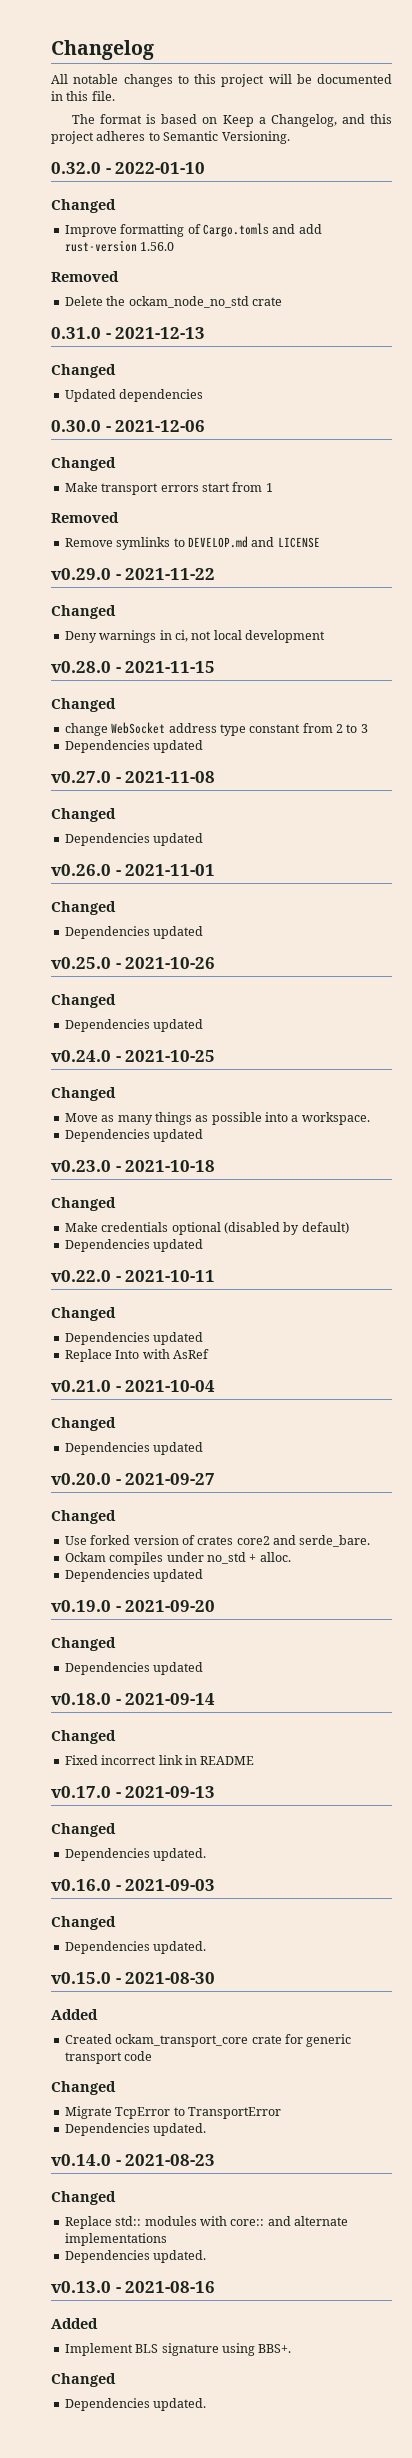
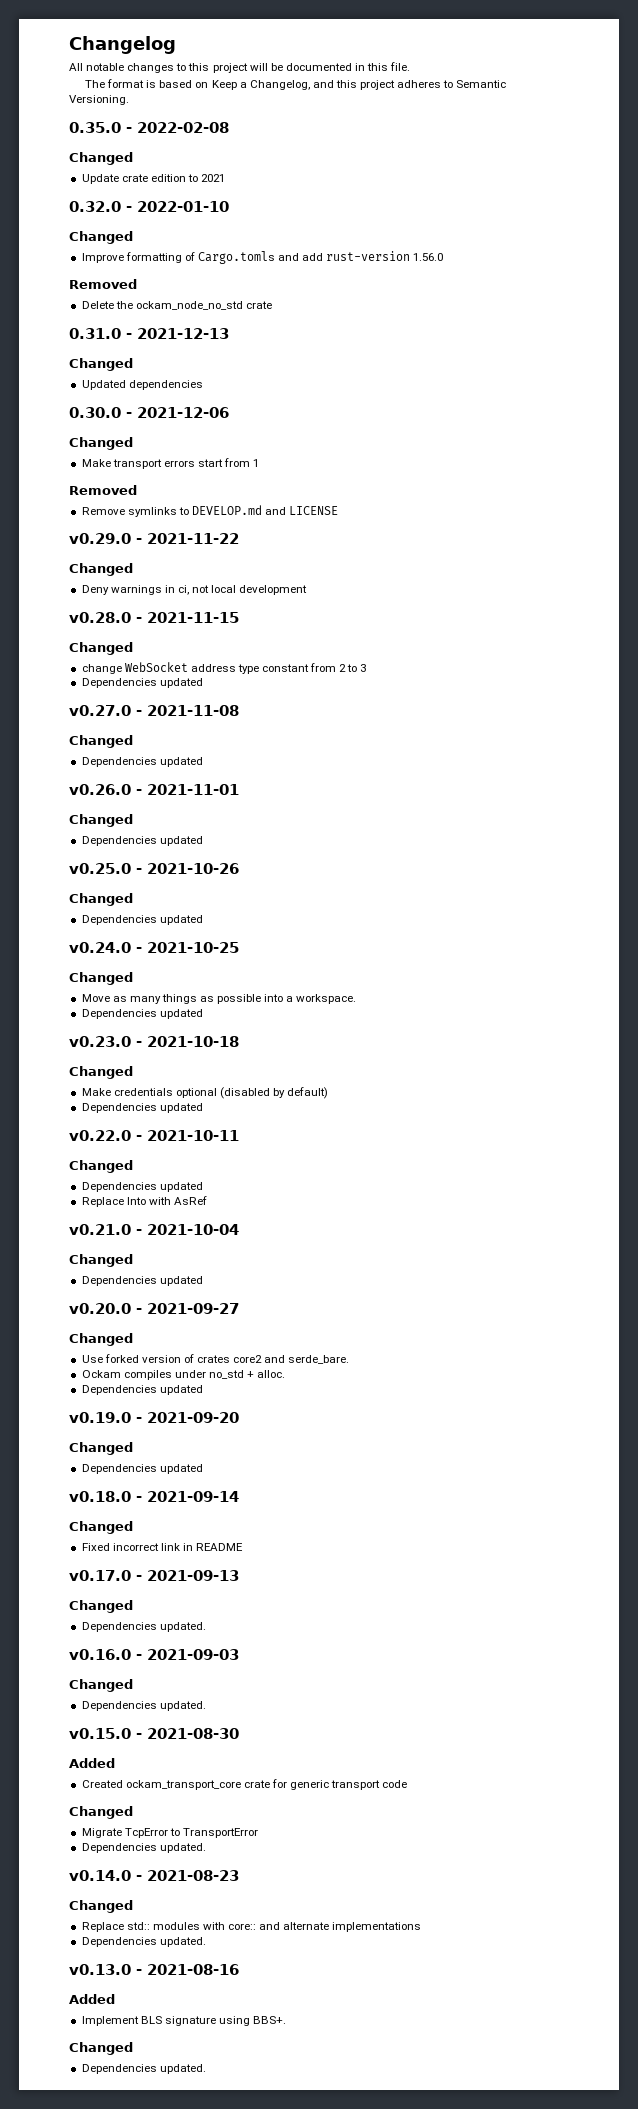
(290, 137) none -> [69,122,229,133] [69,152,133,165] [81,174,226,184] // 0.35.0 - 2022-02-08 // Changed // Update crate edition to 2021

